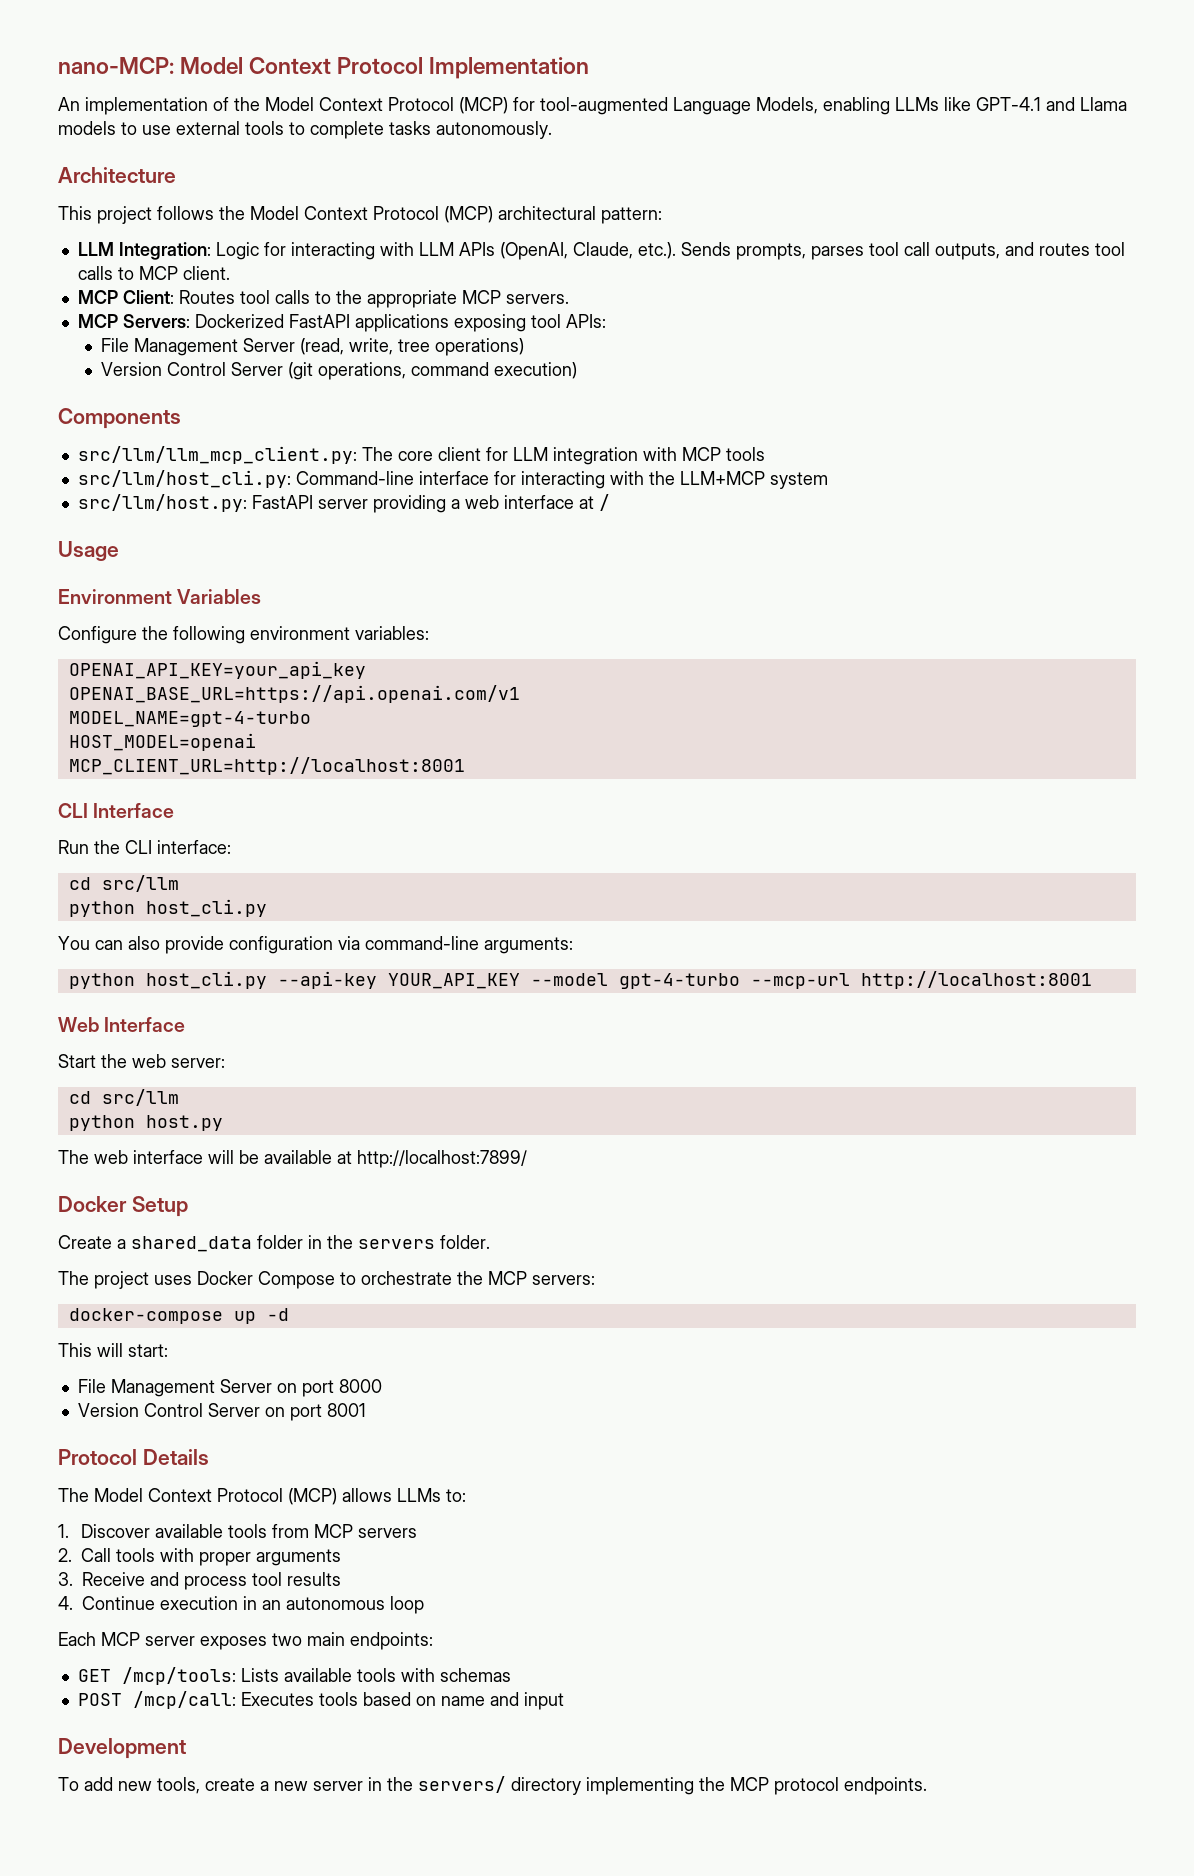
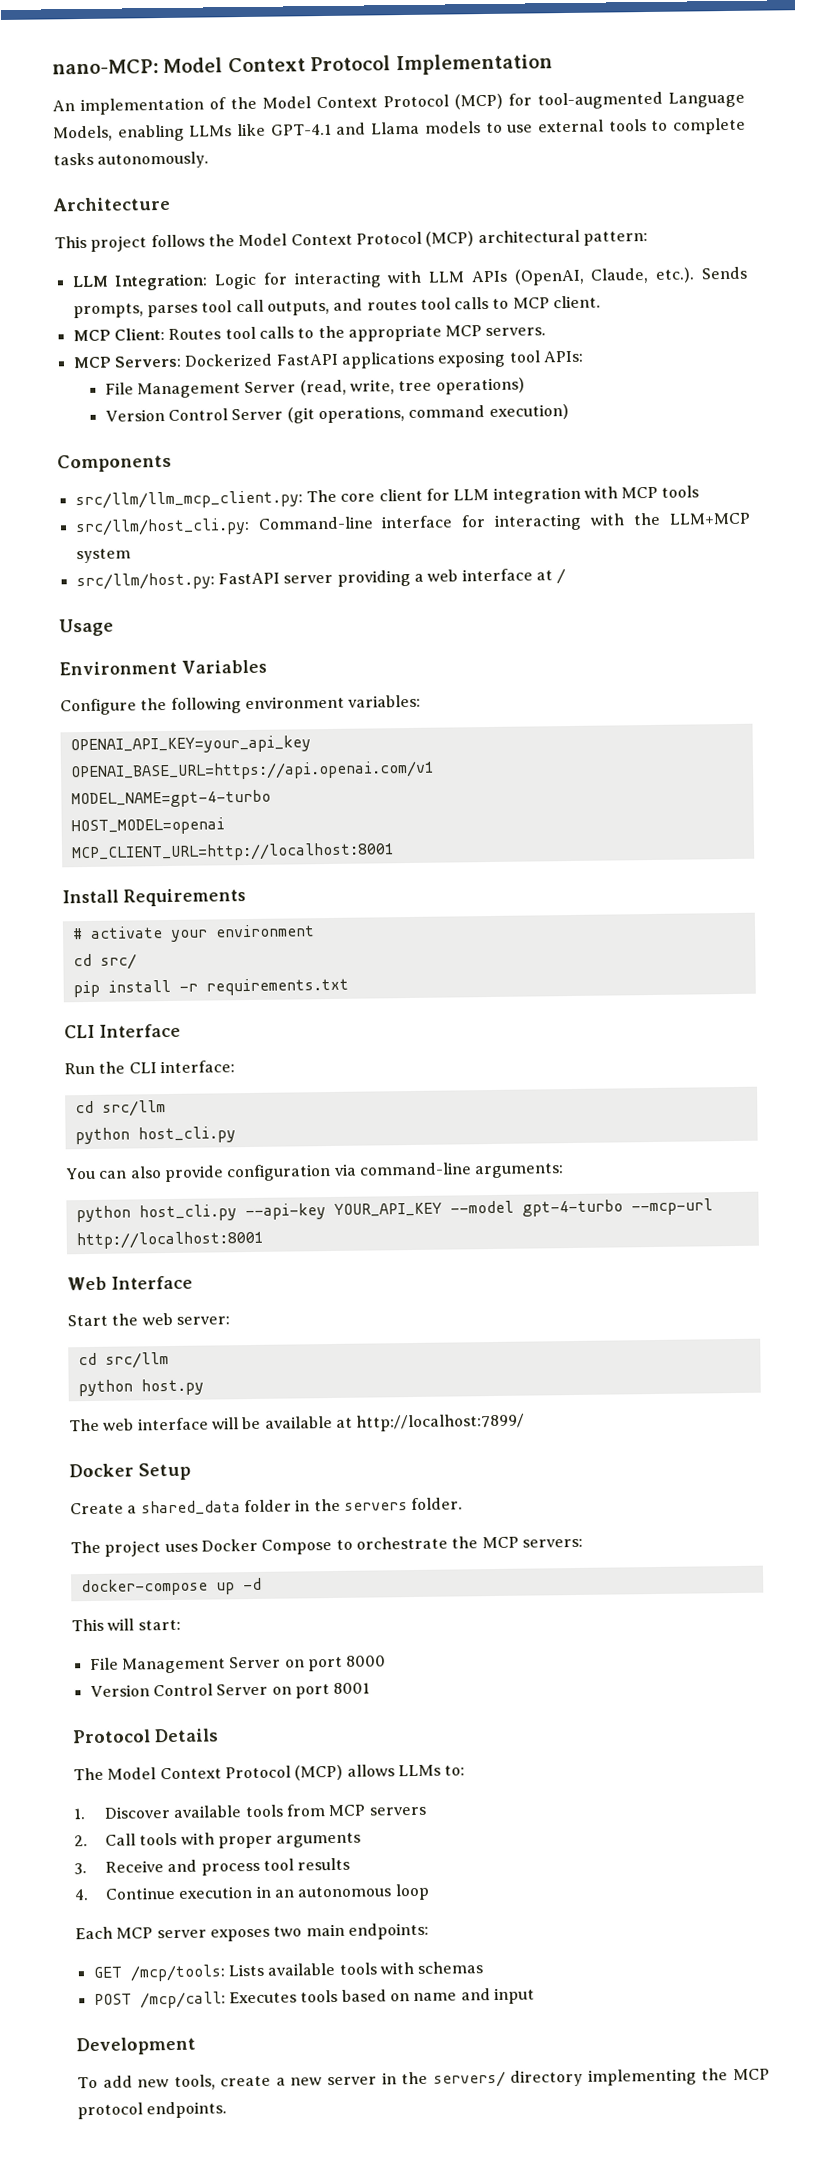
(465, 766) none -> [62,888,246,907] [71,924,315,942] [72,953,137,970] [72,977,349,998] // Install Requirements // # activate your environment // cd src/ // pip install -r requirements.txt

